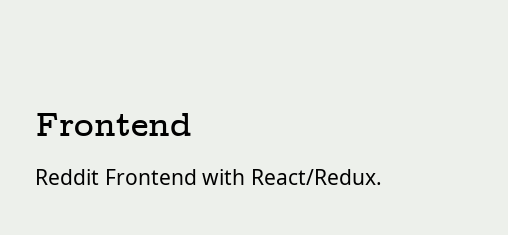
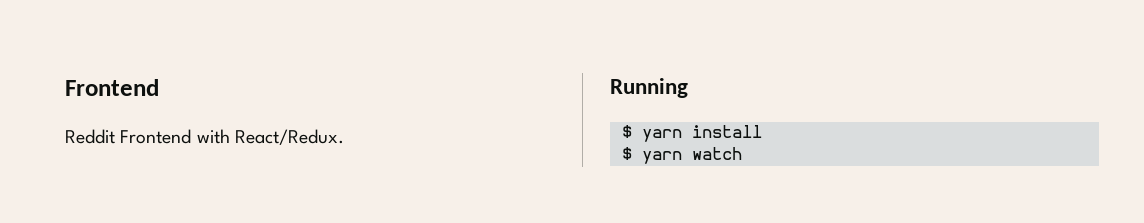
(383, 177) none -> [610,78,688,98] [621,125,762,142] [621,147,742,164] // Running // $ yarn install // $ yarn watch

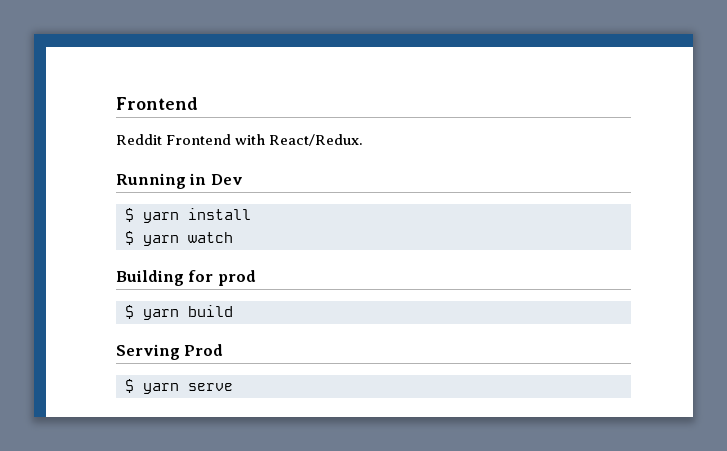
(688, 88) none -> [189,173,243,185] in Dev
(742, 153) none -> [116,270,256,286] [125,305,233,320] [116,344,224,360] [125,379,233,394] // Building for prod // $ yarn build // Serving Prod // $ yarn serve

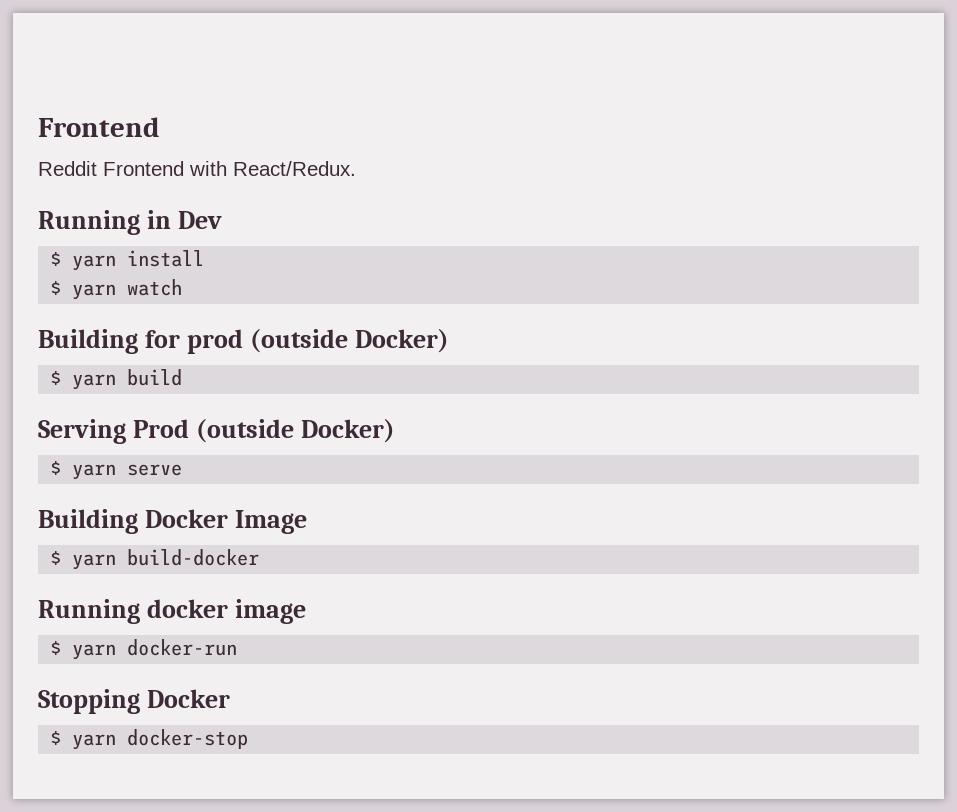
(256, 278) none -> [250,329,450,353] (outside Docker)
(224, 350) none -> [196,419,396,443] (outside Docker)
(233, 387) none -> [38,509,308,534] [50,549,260,570] [38,599,307,624] [50,639,238,660] [38,689,231,714] [50,729,249,750] // Building Docker Image // $ yarn build-docker // Running docker image // $ yarn docker-run // Stopping Docker // $ yarn docker-stop

